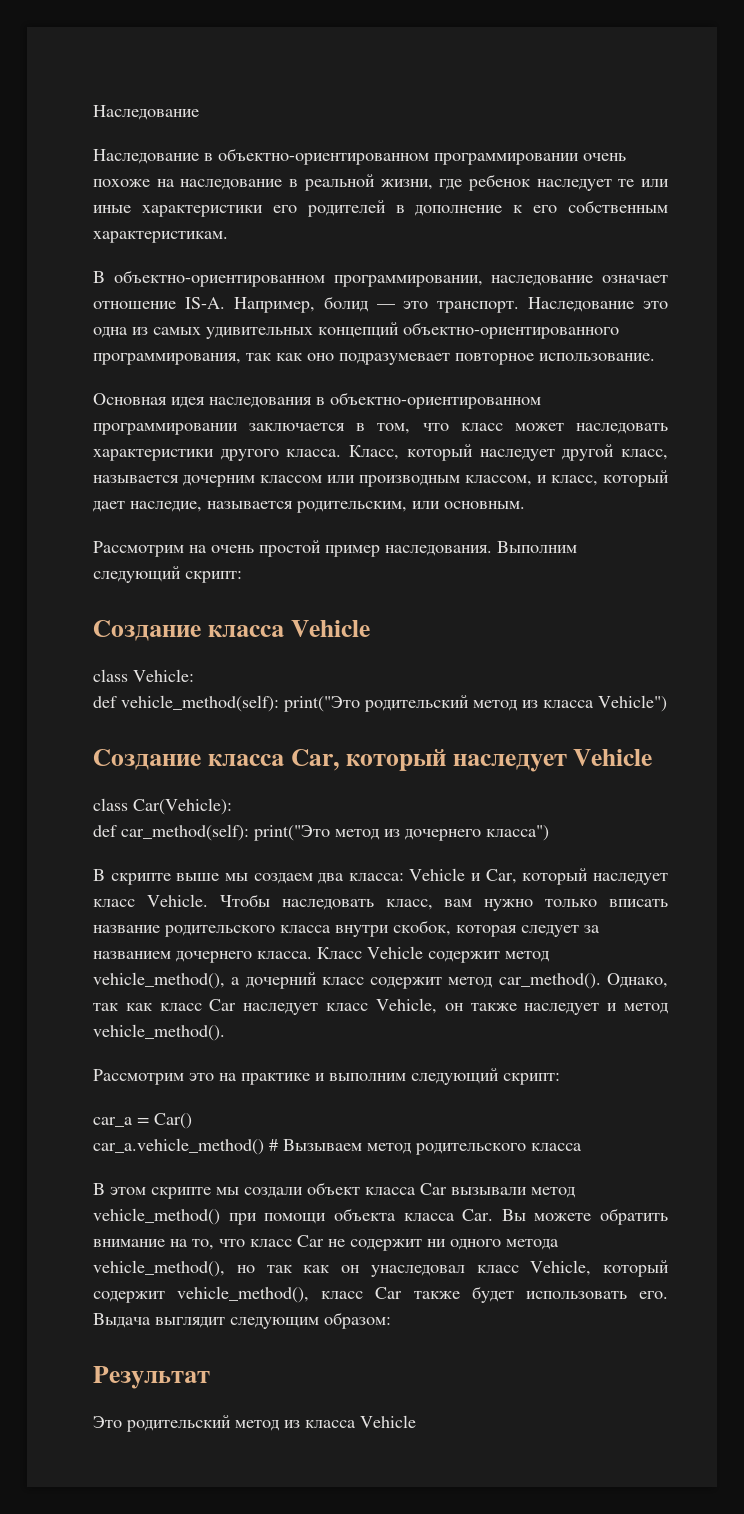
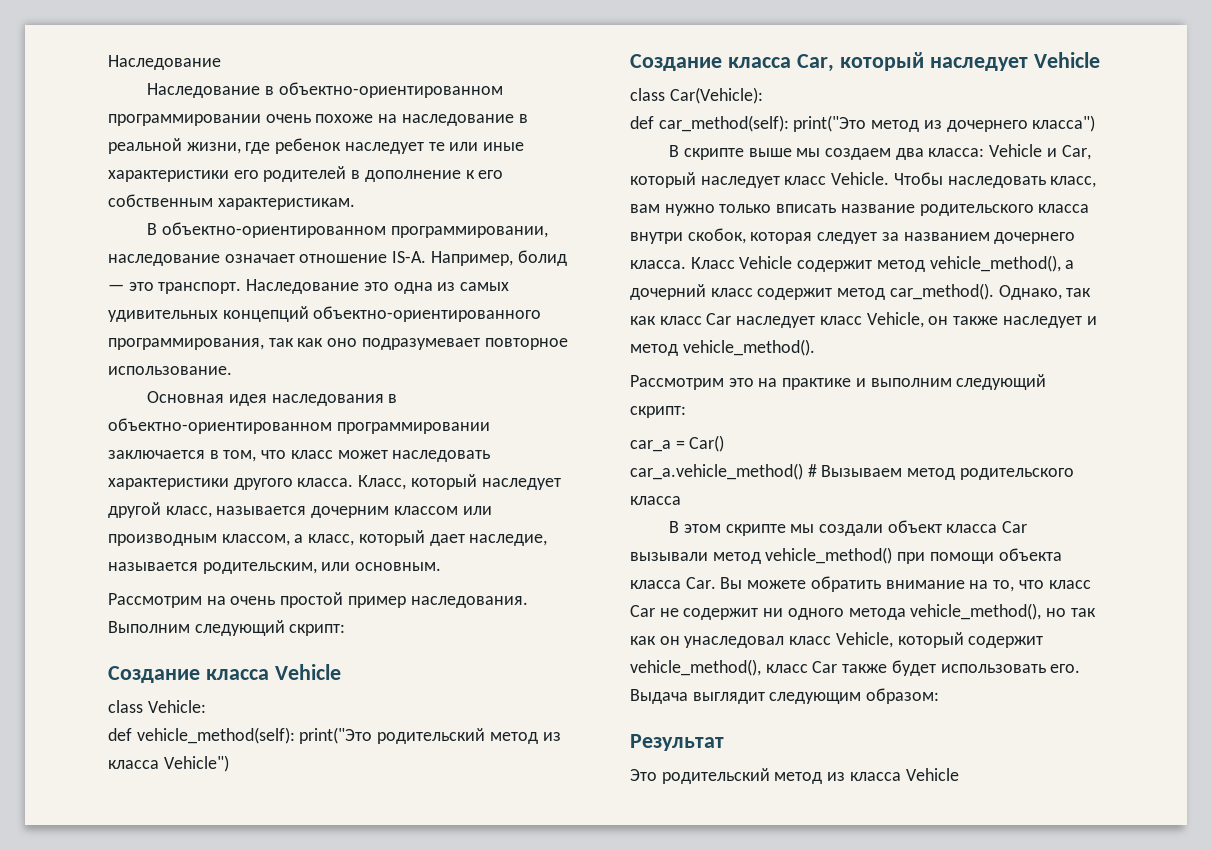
[537,475,547,483] и -> [294,534,304,543] а

